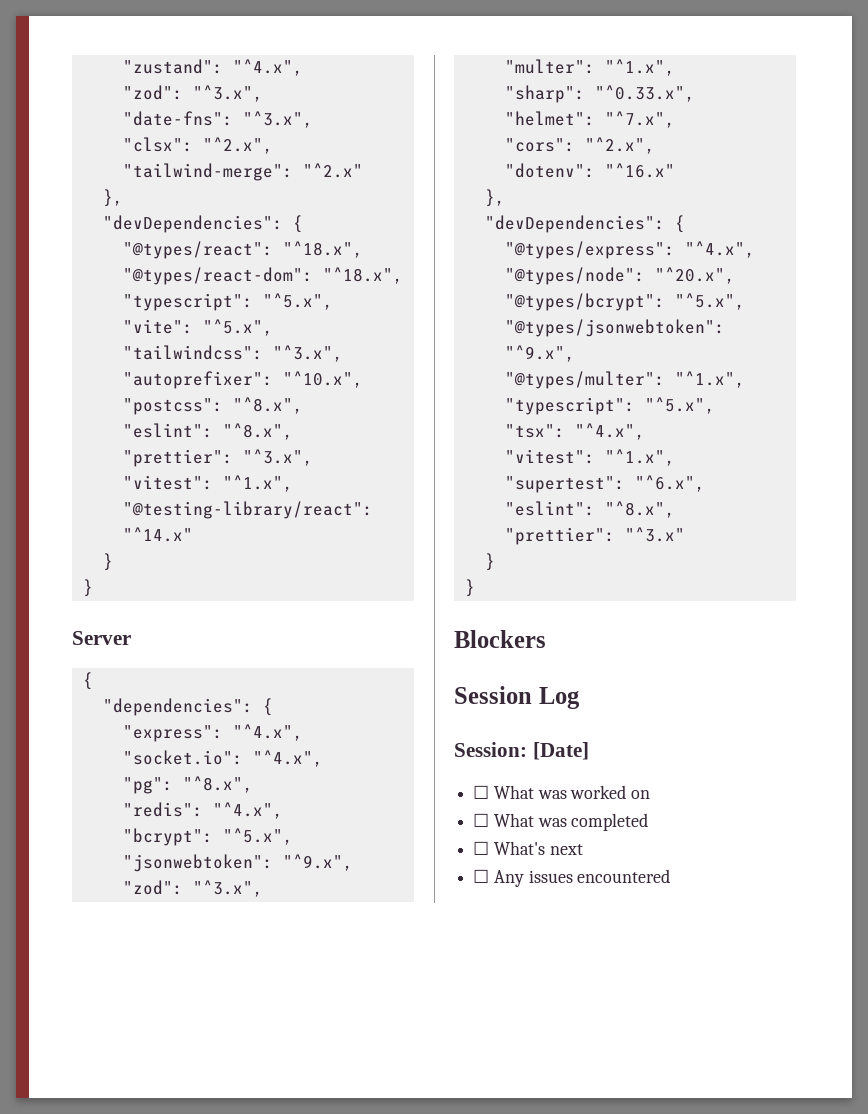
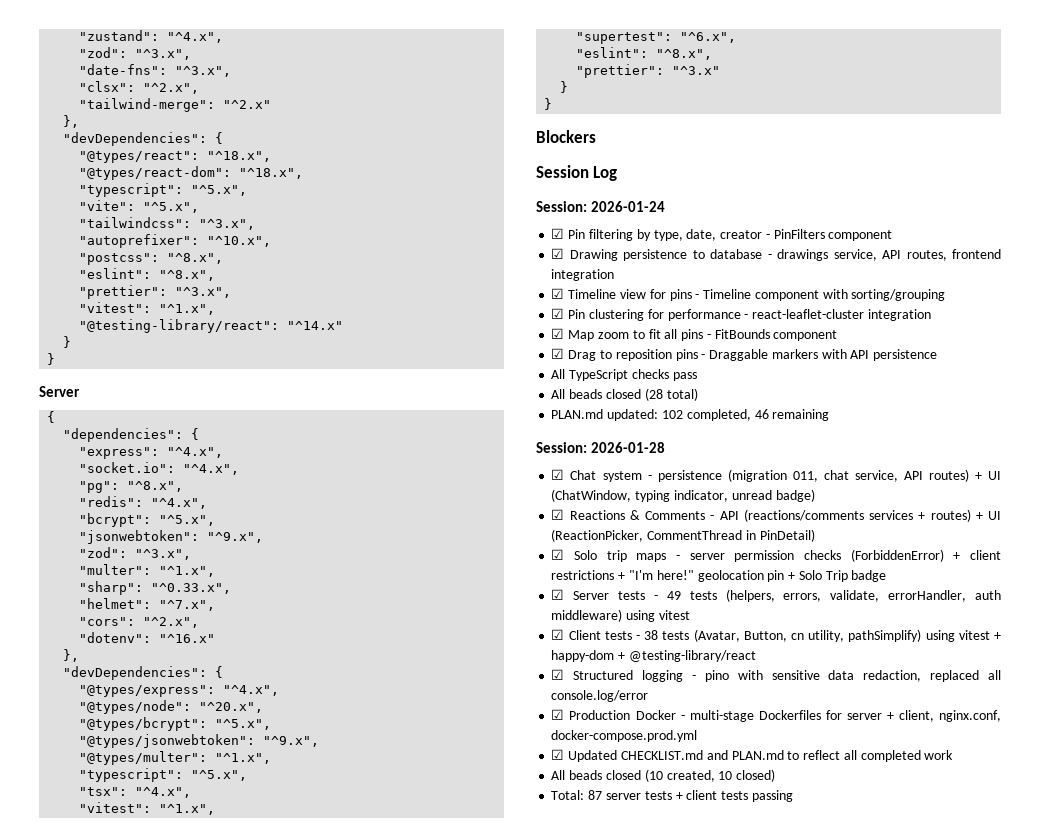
[532,742,589,760] [473,785,651,799] [473,813,649,831] [473,841,583,855] [473,869,671,887] [Date] // ☐ What was worked on // ☐ What was completed // ☐ What's next // ☐ Any issues encountered -> [591,201,666,212] [551,228,893,241] [551,248,1001,261] [551,269,615,281] [551,288,946,301] [551,308,931,321] [551,328,838,341] [551,348,938,361] [551,369,697,381] [551,388,698,401] [551,409,830,421] [536,442,666,453] [551,469,1001,482] [551,489,815,502] [551,509,1002,522] [551,529,815,542] [551,549,1002,562] [551,570,887,582] [551,589,1002,602] [551,609,690,622] [551,629,1001,642] [551,650,756,662] [551,669,1002,682] [551,690,649,702] [551,709,1001,722] [551,730,698,742] [551,749,954,762] [551,769,776,782] [551,790,793,802] 2026-01-24 // ☑ Pin filtering by type, date, creator - PinFilters component // ☑ Drawing persistence to database - drawings service, API routes, frontend integration // ☑ Timeline view for pins - Timeline component with sorting/grouping // ☑ Pin clustering for performance - react-leaflet-cluster integration // ☑ Map zoom to fit all pins - FitBounds component // ☑ Drag to reposition pins - Draggable markers with API persistence // All TypeScript checks pass // All beads closed (28 total) // PLAN.md updated: 102 completed, 46 remaining // Session: 2026-01-28 // ☑ Chat system - persistence (migration 011, chat service, API routes) + UI (ChatWindow, typing indicator, unread badge) // ☑ Reactions & Comments - API (reactions/comments services + routes) + UI (ReactionPicker, CommentThread in PinDetail) // ☑ Solo trip maps - server permission checks (ForbiddenError) + client restrictions + "I'm here!" geolocation pin + Solo Trip badge // ☑ Server tests - 49 tests (helpers, errors, validate, errorHandler, auth middleware) using vitest // ☑ Client tests - 38 tests (Avatar, Button, cn utility, pathSimplify) using vitest + happy-dom + @testing-library/react // ☑ Structured logging - pino with sensitive data redaction, replaced all console.log/error // ☑ Production Docker - multi-stage Dockerfiles for server + client, nginx.conf, docker-compose.prod.yml // ☑ Updated CHECKLIST.md and PLAN.md to reflect all completed work // All beads closed (10 created, 10 closed) // Total: 87 server tests + client tests passing

